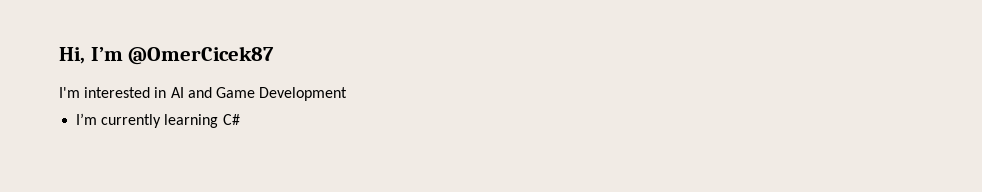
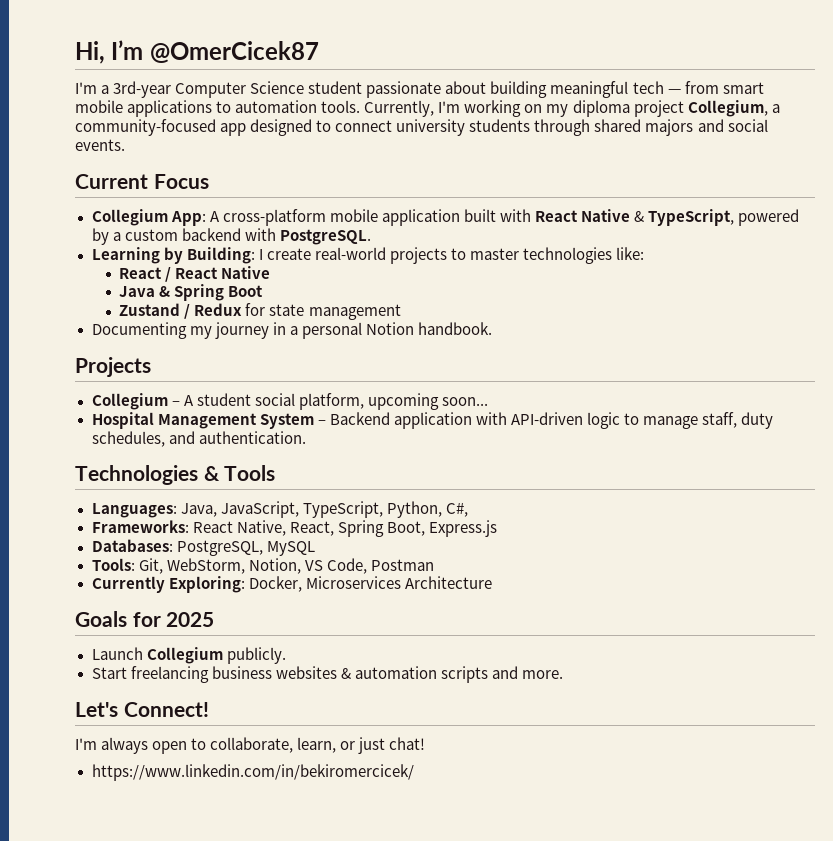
[84,87,348,101] [76,113,240,128] interested in AI and Game Development // I’m currently learning C# -> [101,81,764,98] [75,100,780,117] [75,119,768,136] [75,139,125,151] [75,174,209,189] [91,209,800,226] [91,228,371,245] [91,247,644,264] [119,266,271,282] [119,284,264,301] [119,303,401,320] [91,322,492,339] [75,357,151,377] [91,393,488,410] [91,412,774,429] [91,431,306,447] [75,465,276,485] [91,501,468,518] [91,520,497,537] [91,539,315,556] [91,558,434,574] [91,576,492,593] [75,611,215,627] [91,647,286,664] [91,666,563,683] [75,702,209,717] [75,737,426,754] [91,764,414,781] a 3rd-year Computer Science student passionate about building meaningful tech — from smart mobile applications to automation tools. Currently, I'm working on my diploma project Collegium, a community-focused app designed to connect university students through shared majors and social events. // Current Focus // Collegium App: A cross-platform mobile application built with React Native & TypeScript, powered by a custom backend with PostgreSQL. // Learning by Building: I create real-world projects to master technologies like: // React / React Native // Java & Spring Boot // Zustand / Redux for state management // Documenting my journey in a personal Notion handbook. // Projects // Collegium – A student social platform, upcoming soon... // Hospital Management System – Backend application with API-driven logic to manage staff, duty schedules, and authentication. // Technologies & Tools // Languages: Java, JavaScript, TypeScript, Python, C#, // Frameworks: React Native, React, Spring Boot, Express.js // Databases: PostgreSQL, MySQL // Tools: Git, WebStorm, Notion, VS Code, Postman // Currently Exploring: Docker, Microservices Architecture // Goals for 2025 // Launch Collegium publicly. // Start freelancing business websites & automation scripts and more. // Let's Connect! // I'm always open to collaborate, learn, or just chat! // https://www.linkedin.com/in/bekiromercicek/

